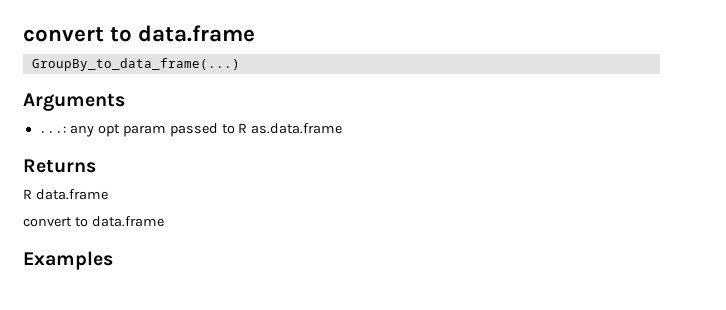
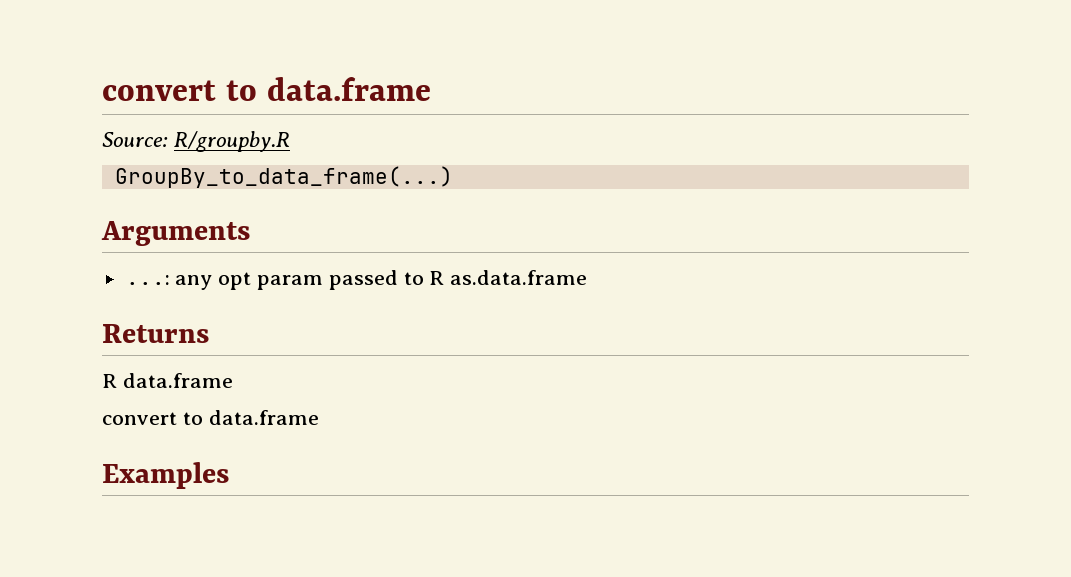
[23,25,256,42] convert to data.frame -> [102,77,431,101] [102,131,290,152] convert to data.frame // Source: R/groupby.R

